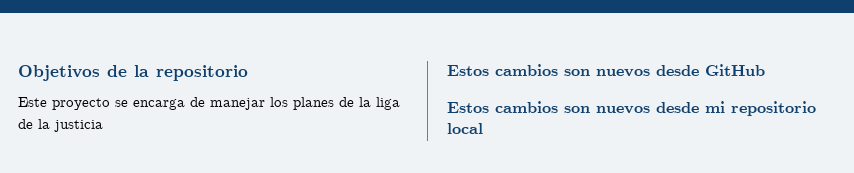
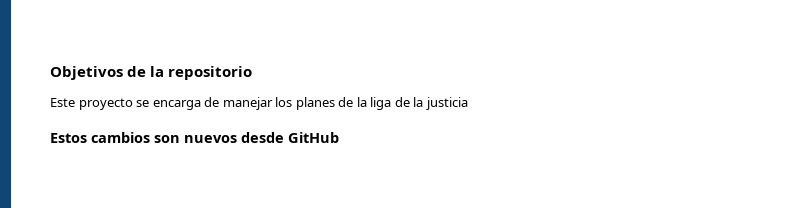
[447,101,816,116] [447,123,483,134] // Estos cambios son nuevos desde mi repositorio local -> (339, 137) none

